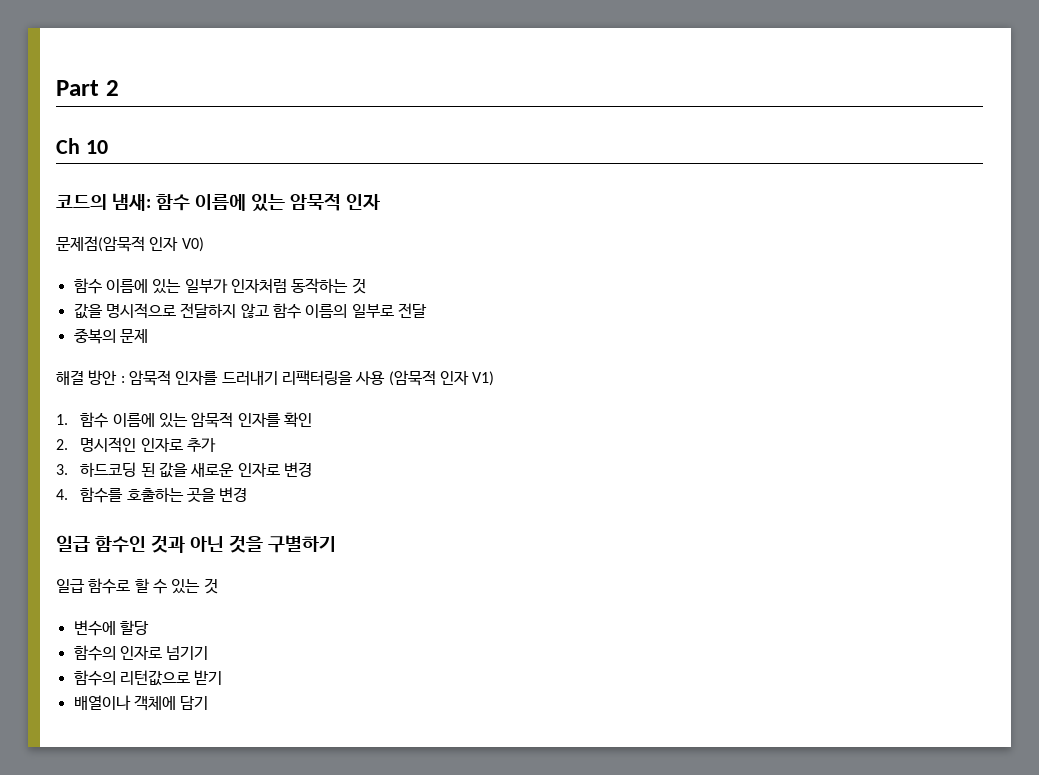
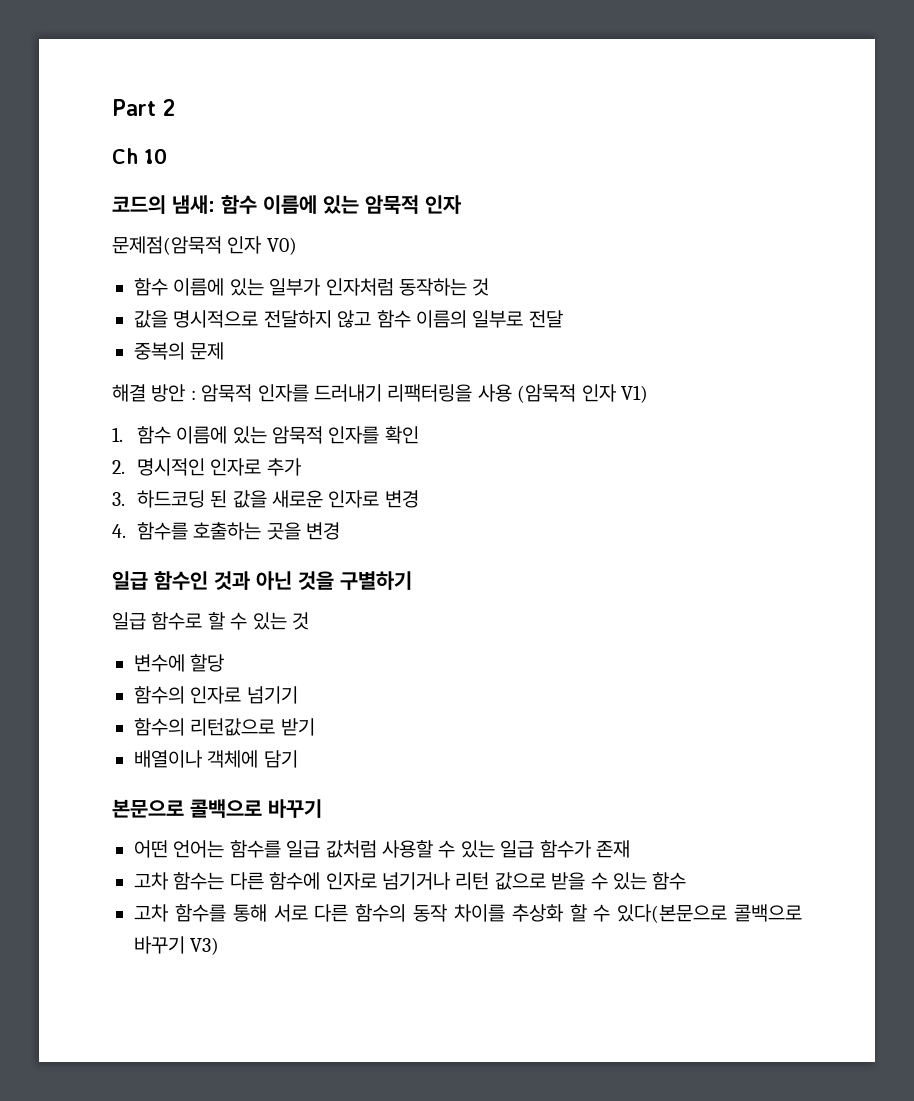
(209, 703) none -> [112,799,322,818] [134,840,630,858] [134,872,687,890] [134,904,802,923] [134,936,220,955] // 본문으로 콜백으로 바꾸기 // 어떤 언어는 함수를 일급 값처럼 사용할 수 있는 일급 함수가 존재 // 고차 함수는 다른 함수에 인자로 넘기거나 리턴 값으로 받을 수 있는 함수 // 고차 함수를 통해 서로 다른 함수의 동작 차이를 추상화 할 수 있다(본문으로 콜백으로 바꾸기 V3)

